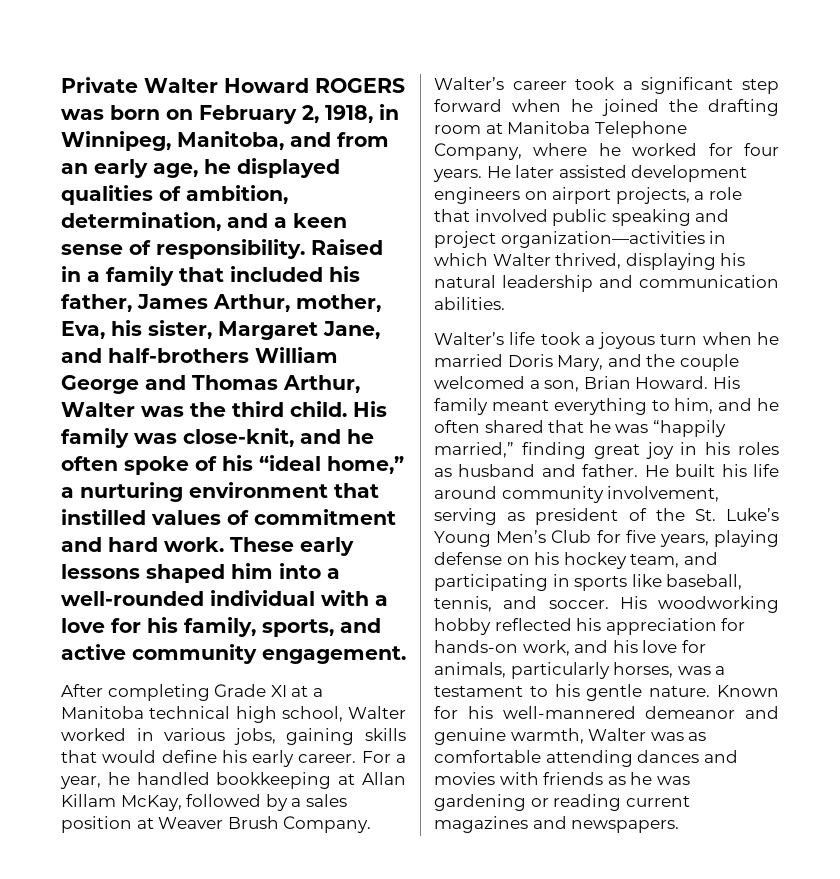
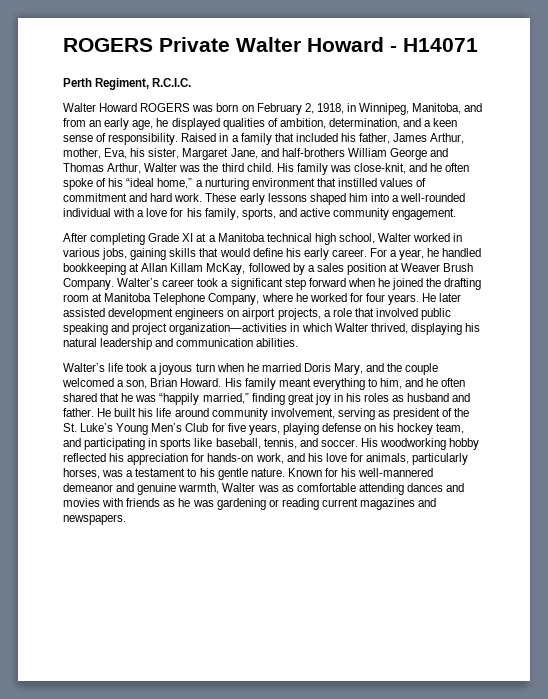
(61, 85) none -> [63,38,153,52] ROGERS
(309, 85) none -> [390,38,478,52] [63,78,192,90] [63,103,138,112] - H14071 // Perth Regiment, R.C.I.C. // Walter Howard

